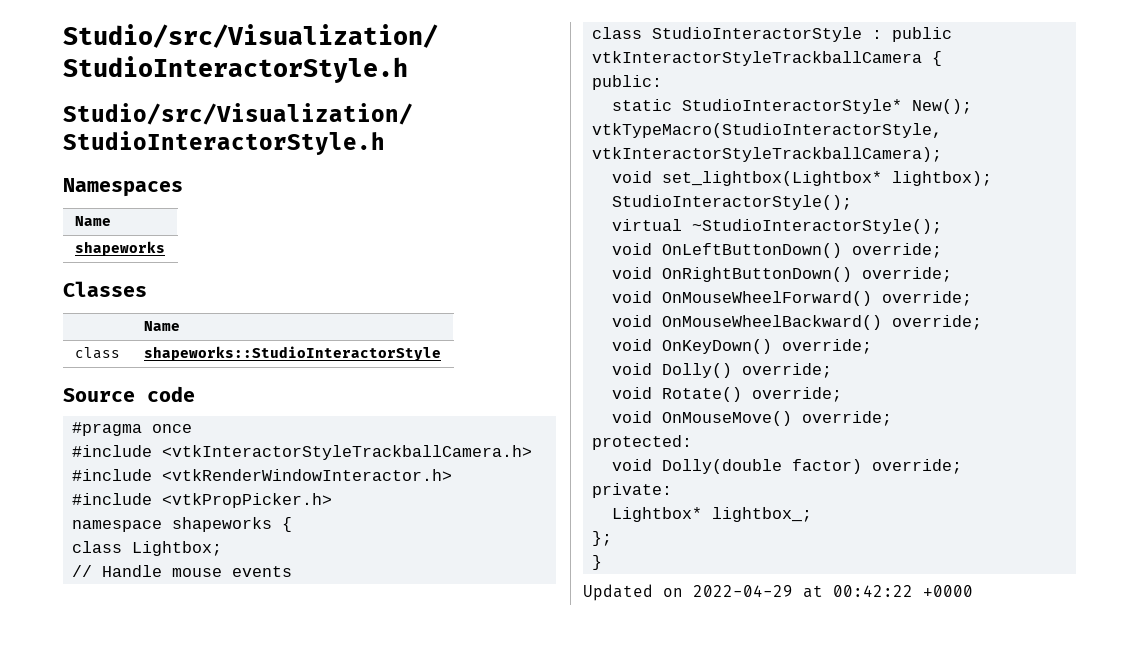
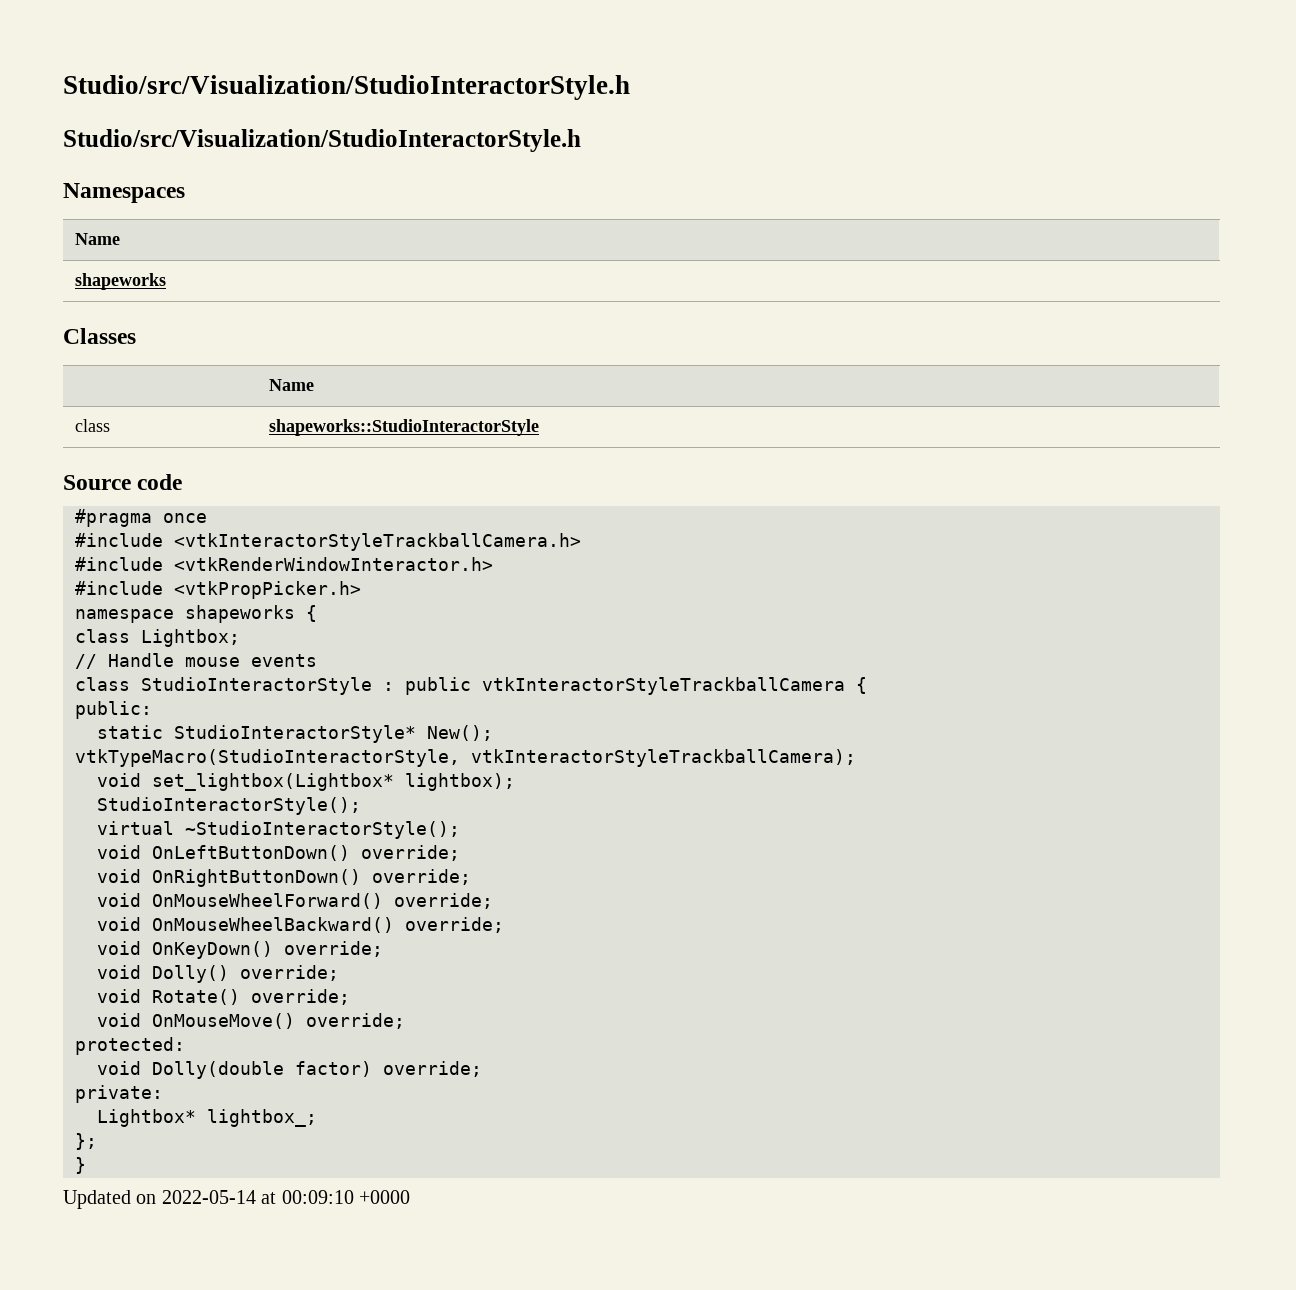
[693,585,913,598] 2022-04-29 at 00:42:22 -> [161,1190,354,1204] 2022-05-14 at 00:09:10

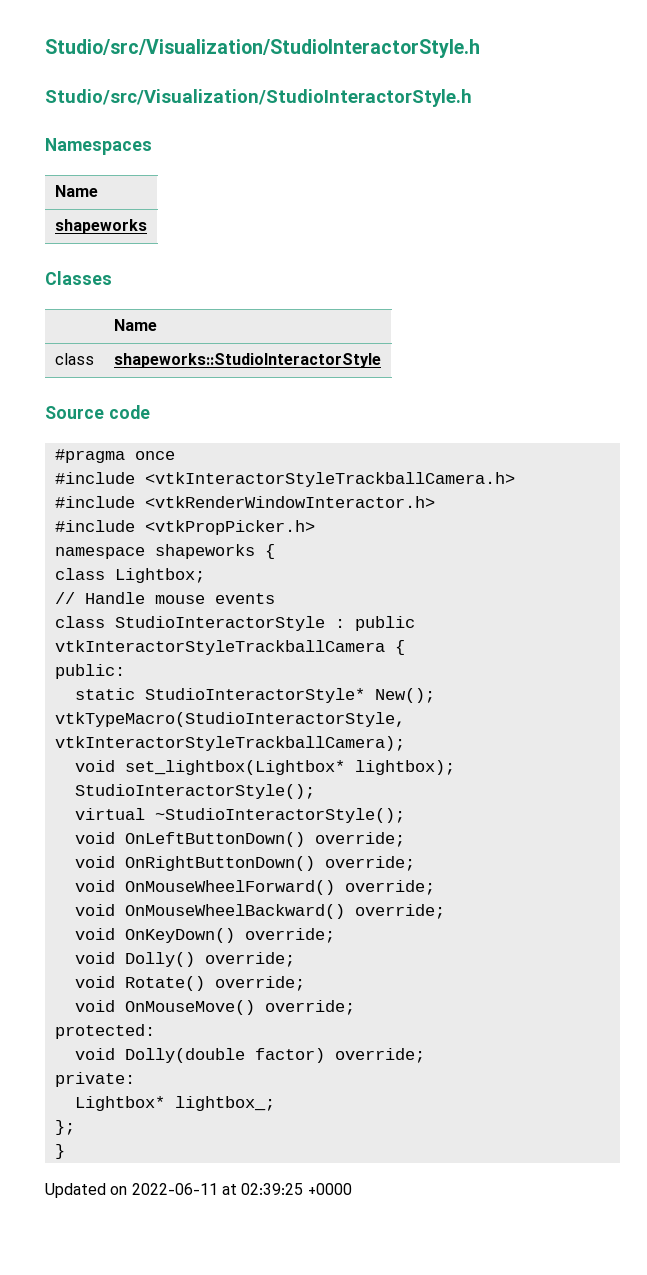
[161,1190,354,1204] 2022-05-14 at 00:09:10 -> [131,1183,304,1195] 2022-06-11 at 02:39:25

